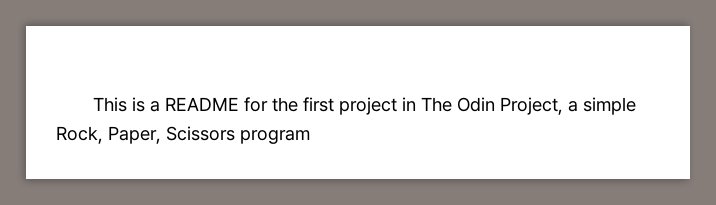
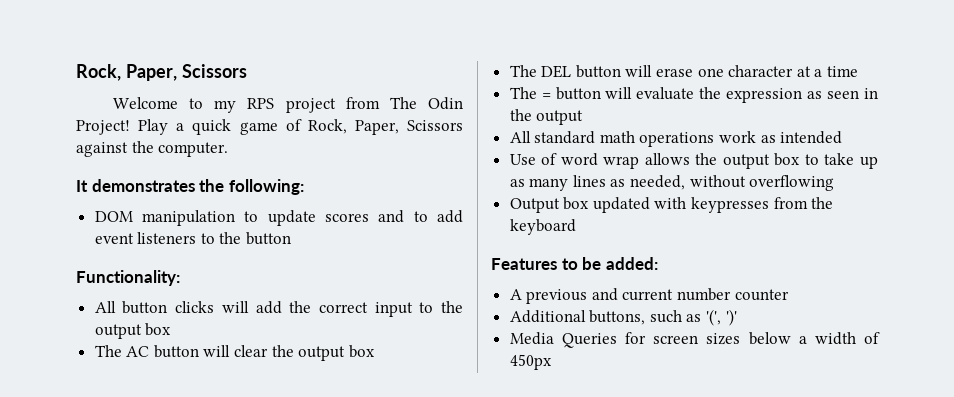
[93,97,637,115] [56,126,310,144] This is a README for the first project in The Odin Project, a simple Rock, Paper, Scissors program -> [76,64,247,81] [113,97,463,113] [76,119,463,135] [76,141,229,157] [76,179,304,195] [94,210,463,226] [94,232,292,245] [76,270,180,286] [94,301,463,317] [94,323,172,339] [94,345,375,361] [509,65,859,78] [509,87,878,103] [509,109,584,125] [509,131,843,147] [509,153,878,169] [509,175,835,191] [509,197,834,213] [509,219,576,235] [491,257,658,270] [509,288,789,304] [509,309,737,326] [509,332,880,348] [509,354,552,370] Rock, Paper, Scissors // Welcome to my RPS project from The Odin Project! Play a quick game of Rock, Paper, Scissors against the computer. // It demonstrates the following: // DOM manipulation to update scores and to add event listeners to the button // Functionality: // All button clicks will add the correct input to the output box // The AC button will clear the output box // The DEL button will erase one character at a time // The = button will evaluate the expression as seen in the output // All standard math operations work as intended // Use of word wrap allows the output box to take up as many lines as needed, without overflowing // Output box updated with keypresses from the keyboard // Features to be added: // A previous and current number counter // Additional buttons, such as '(', ')' // Media Queries for screen sizes below a width of 450px

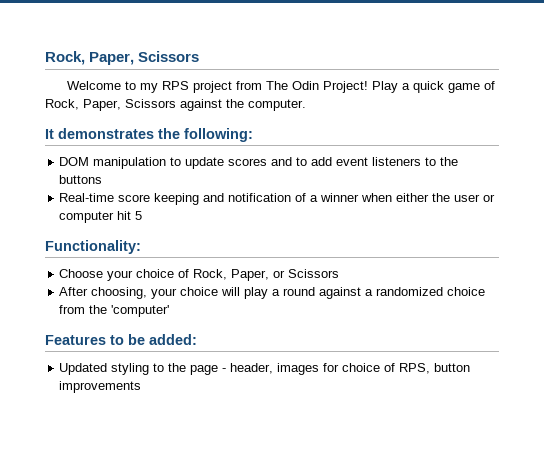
[246,232,292,245] [76,270,180,286] [94,301,463,317] [94,323,172,339] [94,345,375,361] [509,65,859,78] [509,87,878,103] [509,109,584,125] [509,131,843,147] [509,153,878,169] [509,175,835,191] [509,197,770,213] button // Functionality: // All button clicks will add the correct input to the output box // The AC button will clear the output box // The DEL button will erase one character at a time // The = button will evaluate the expression as seen in the output // All standard math operations work as intended // Use of word wrap allows the output box to take up as many lines as needed, without overflowing // Output box updated with keypresses -> [59,175,103,184] [59,193,496,205] [59,211,143,223] [45,240,141,254] [59,269,340,281] [59,287,486,299] buttons // Real-time score keeping and notification of a winner when either the user or computer hit 5 // Functionality: // Choose your choice of Rock, Paper, or Scissors // After choosing, your choice will play a round against a randomized choice
[509,219,576,235] keyboard -> [111,305,170,317] 'computer'
[509,288,789,304] [509,309,737,326] [509,332,880,348] [509,354,552,370] A previous and current number counter // Additional buttons, such as '(', ')' // Media Queries for screen sizes below a width of 450px -> [59,363,471,375] [59,381,142,393] Updated styling to the page - header, images for choice of RPS, button improvements

